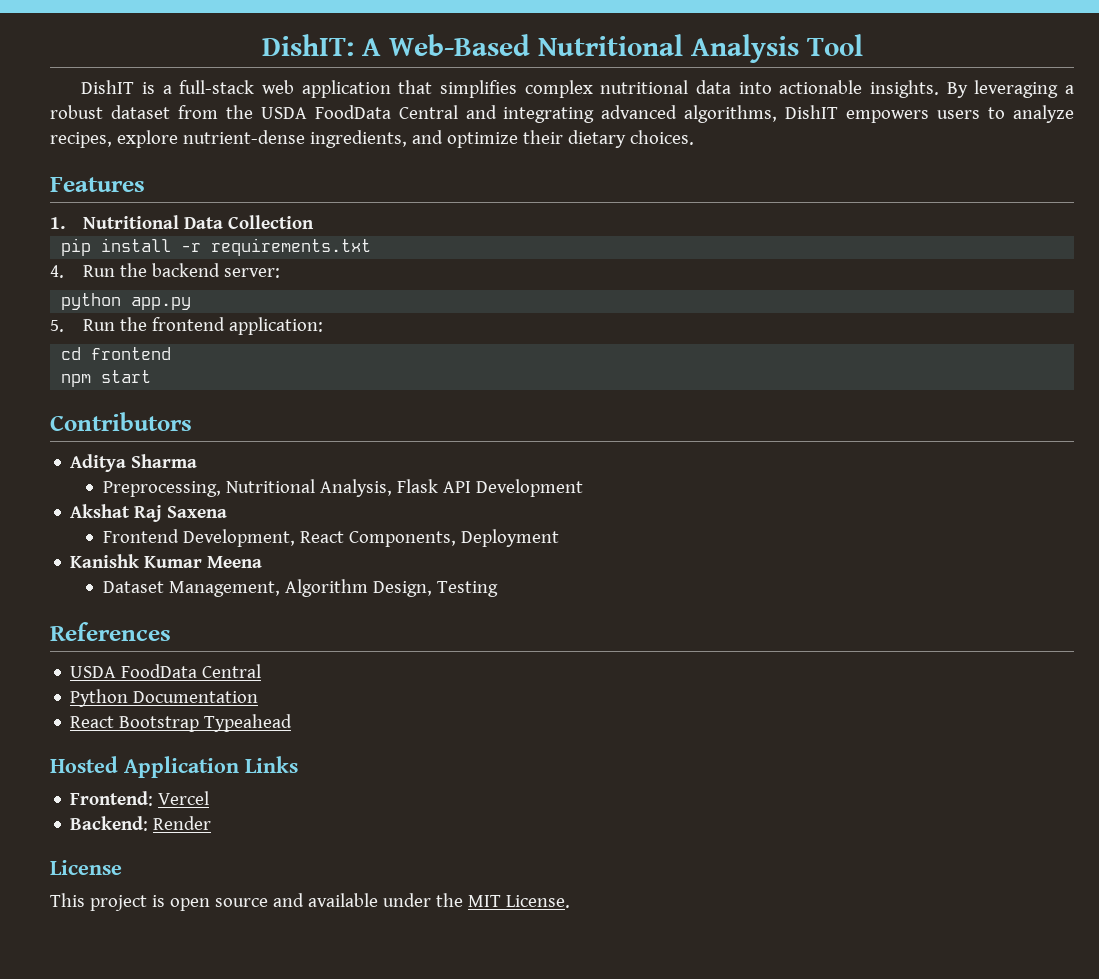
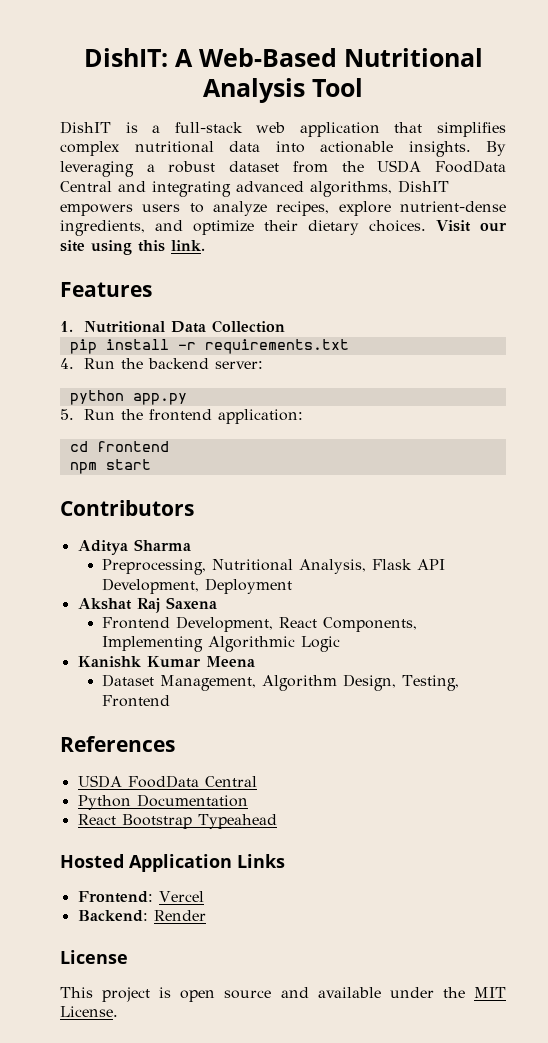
(694, 137) none -> [436,220,507,232] [60,240,205,255] Visit our site using this link.
[476,479,584,497] Development -> [101,578,292,594] Development, Deployment
[461,529,560,547] Deployment -> [101,636,340,652] Implementing Algorithmic Logic
[437,581,499,597] Testing -> [401,675,459,691] [101,695,170,707] Testing, Frontend

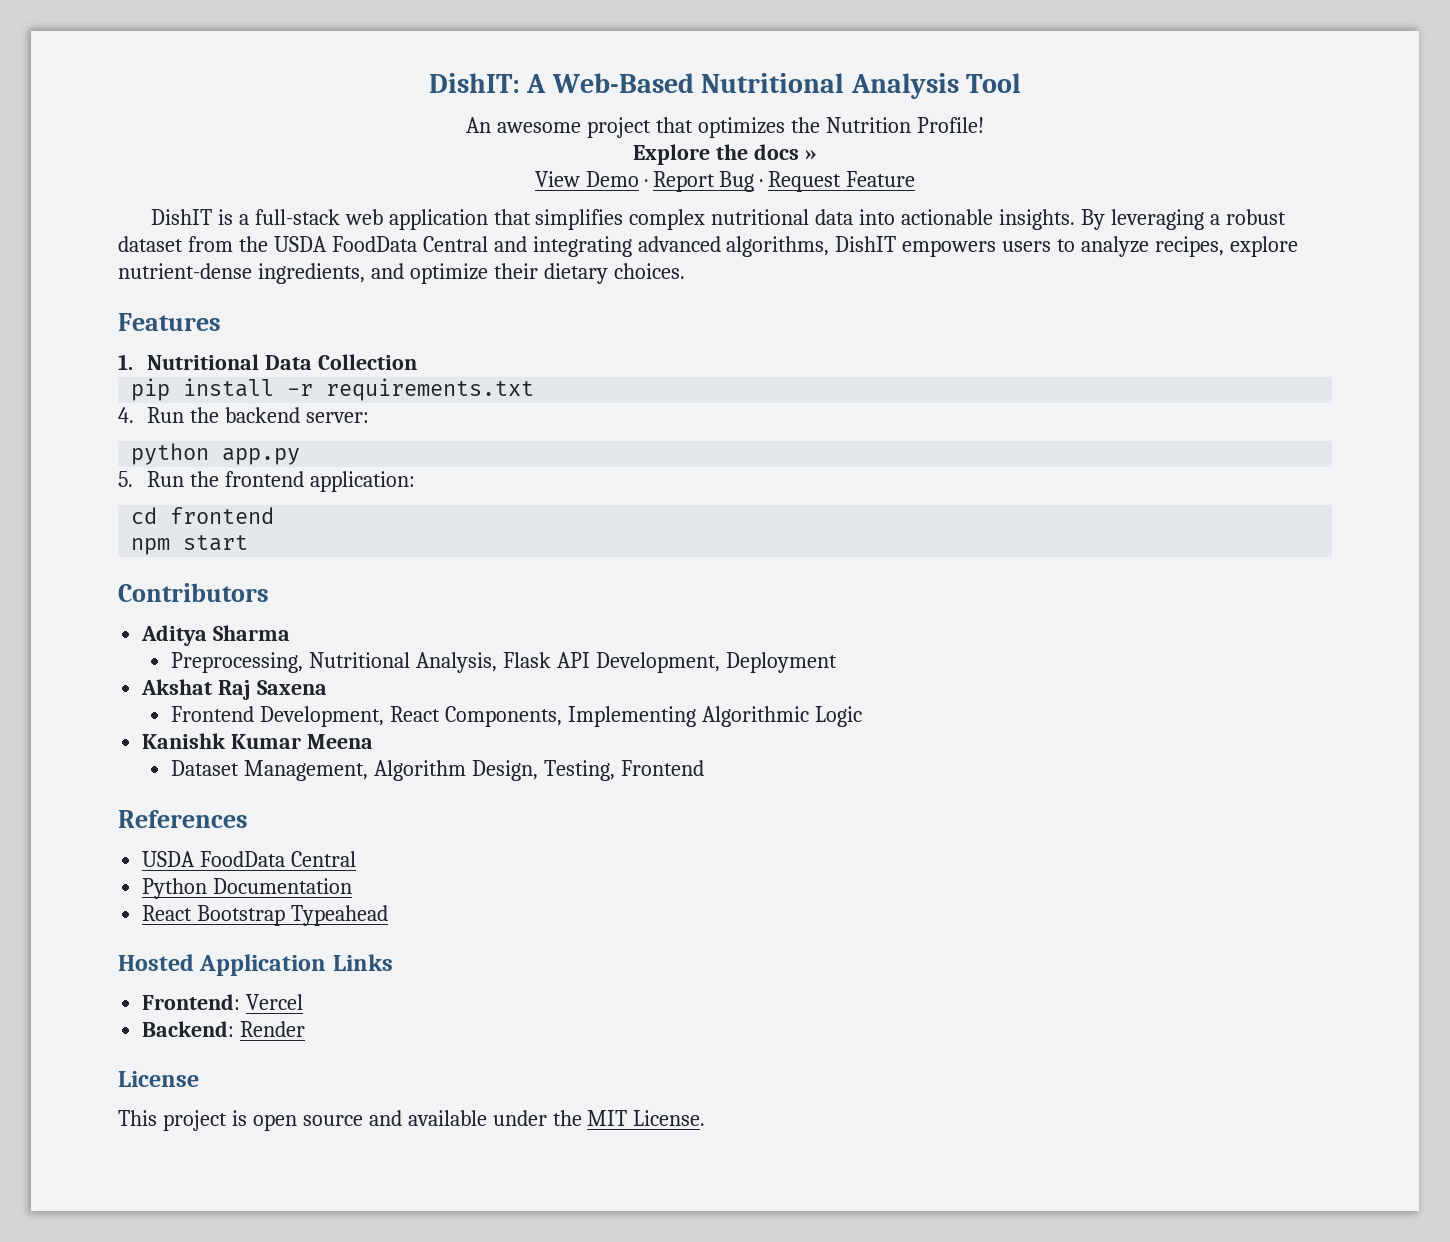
(364, 87) none -> [466,117,984,138] [633,144,817,165] [534,171,916,192] // An awesome project that optimizes the Nutrition Profile! // Explore the docs » // View Demo · Report Bug · Request Feature
[436,220,507,232] [60,240,205,255] Visit our site using this link. -> (685, 271) none

